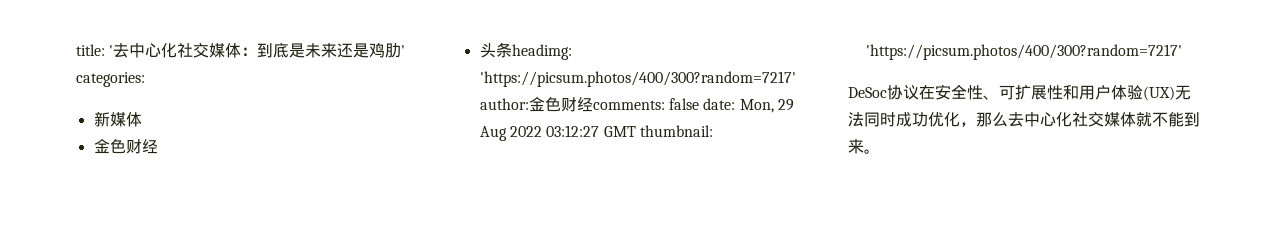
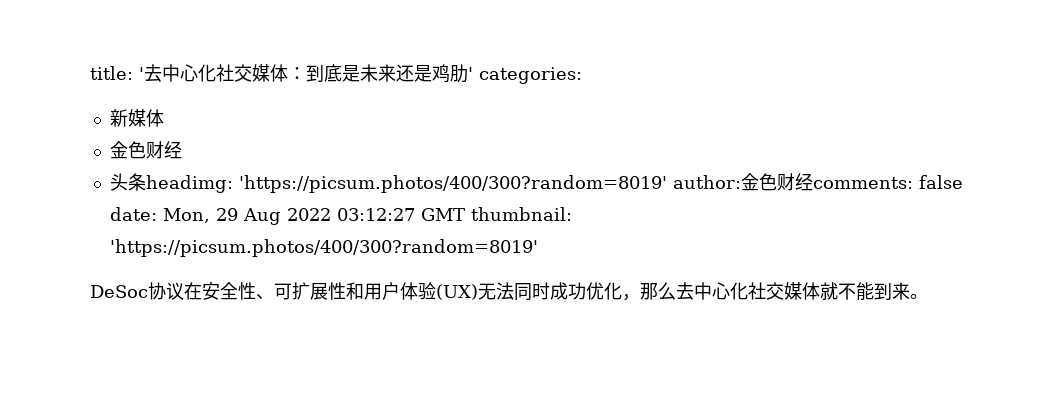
[479,71,796,87] 'https://picsum.photos/400/300?random=7217' -> [238,175,667,193] 'https://picsum.photos/400/300?random=8019'
[865,44,1182,60] 'https://picsum.photos/400/300?random=7217' -> [109,239,538,257] 'https://picsum.photos/400/300?random=8019'

